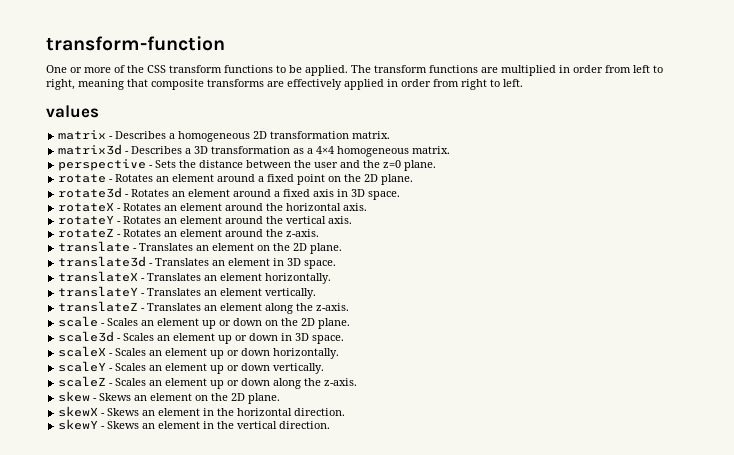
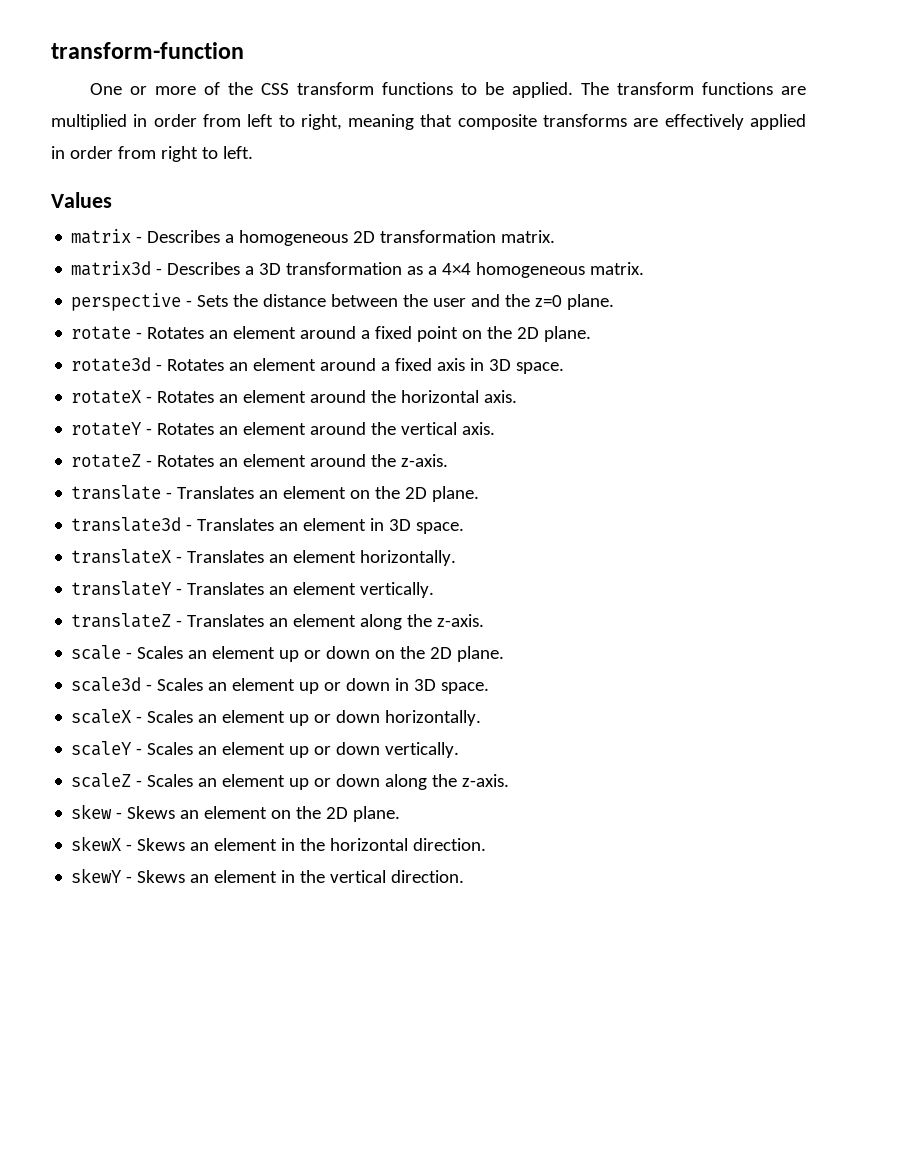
[46,105,99,118] values -> [51,192,112,208] Values

